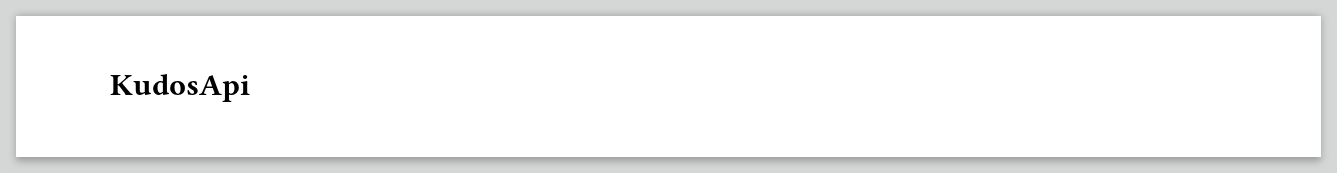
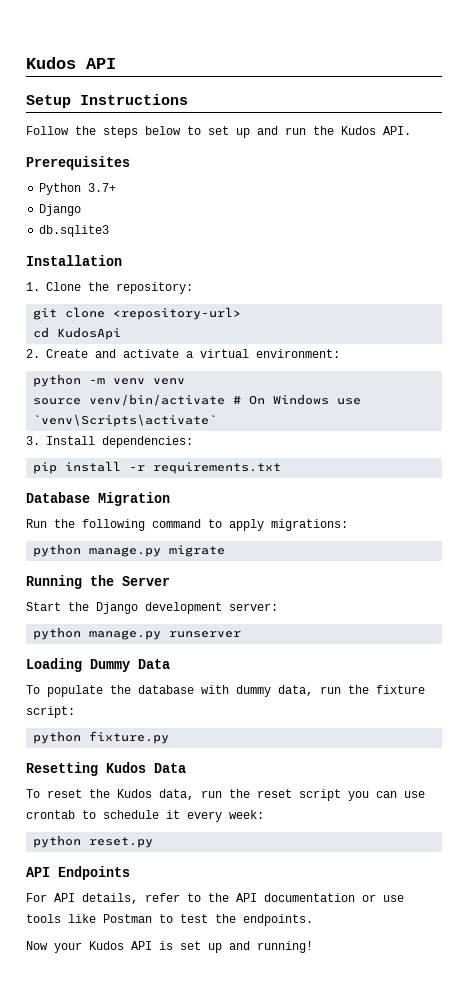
[110,74,250,102] KudosApi -> [26,57,116,69] [26,94,188,108] [26,126,411,138] [26,156,130,170] [39,183,117,195] [39,204,82,216] [39,225,110,237] [26,255,122,266] [26,282,193,294] [33,307,242,320] [33,327,122,340] [26,349,340,358] [33,374,186,387] [33,394,362,406] [33,414,218,427] [26,436,193,448] [33,461,282,474] [26,492,170,506] [26,519,348,531] [33,544,226,557] [26,575,170,589] [26,602,278,614] [33,627,242,640] [26,658,170,672] [26,685,425,697] [26,706,75,718] [33,731,170,744] [26,762,186,776] [26,789,425,801] [26,810,264,822] [33,835,154,848] [26,866,130,880] [26,893,404,904] [26,914,313,926] [26,941,313,953] Kudos API // Setup Instructions // Follow the steps below to set up and run the Kudos API. // Prerequisites // Python 3.7+ // Django // db.sqlite3 // Installation // 1. Clone the repository: // git clone <repository-url> // cd KudosApi // 2. Create and activate a virtual environment: // python -m venv venv // source venv/bin/activate # On Windows use `venv\Scripts\activate` // 3. Install dependencies: // pip install -r requirements.txt // Database Migration // Run the following command to apply migrations: // python manage.py migrate // Running the Server // Start the Django development server: // python manage.py runserver // Loading Dummy Data // To populate the database with dummy data, run the fixture script: // python fixture.py // Resetting Kudos Data // To reset the Kudos data, run the reset script you can use crontab to schedule it every week: // python reset.py // API Endpoints // For API details, refer to the API documentation or use tools like Postman to test the endpoints. // Now your Kudos API is set up and running!

